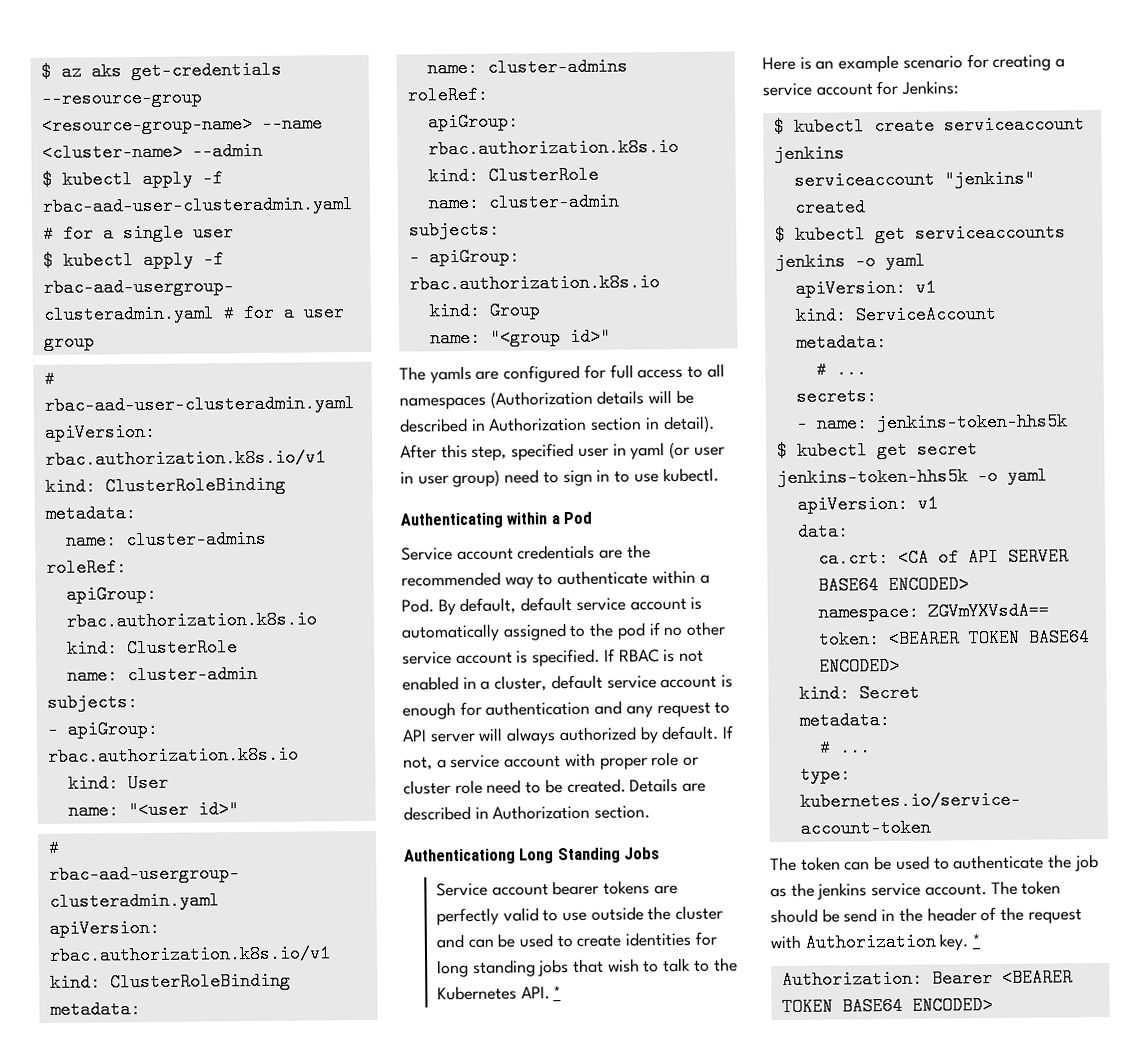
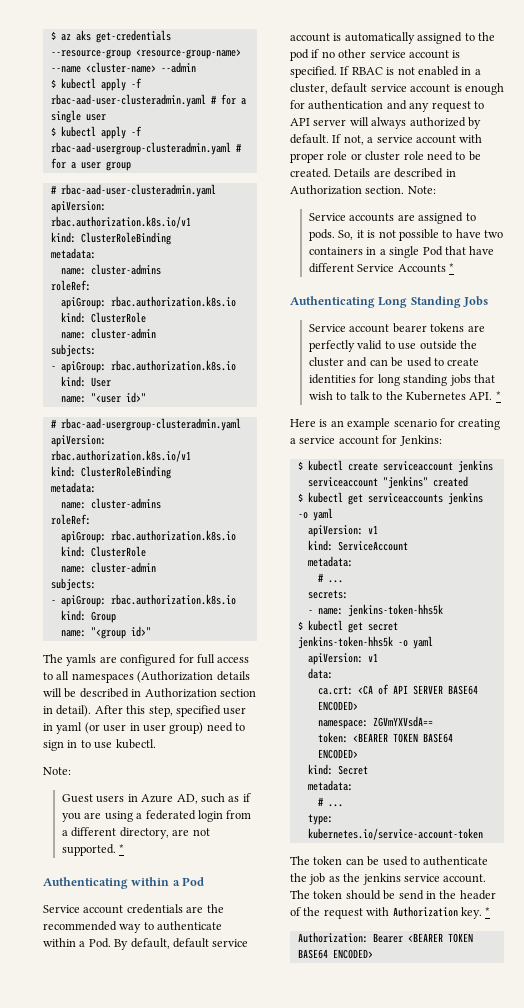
(719, 475) none -> [43,767,71,775] [62,793,251,804] [62,810,252,822] [62,827,210,839] [62,844,125,856] // Note: // Guest users in Azure AD, such as if you are using a federated login from a different directory, are not supported. *
[404,848,516,865] // Authenticationg -> [407,186,436,194] [309,212,476,224] [309,229,504,241] [309,246,495,258] [309,263,455,273] [290,296,375,308] Note: // Service accounts are assigned to pods. So, it is not possible to have two containers in a single Pod that have different Service Accounts * // Authenticating

